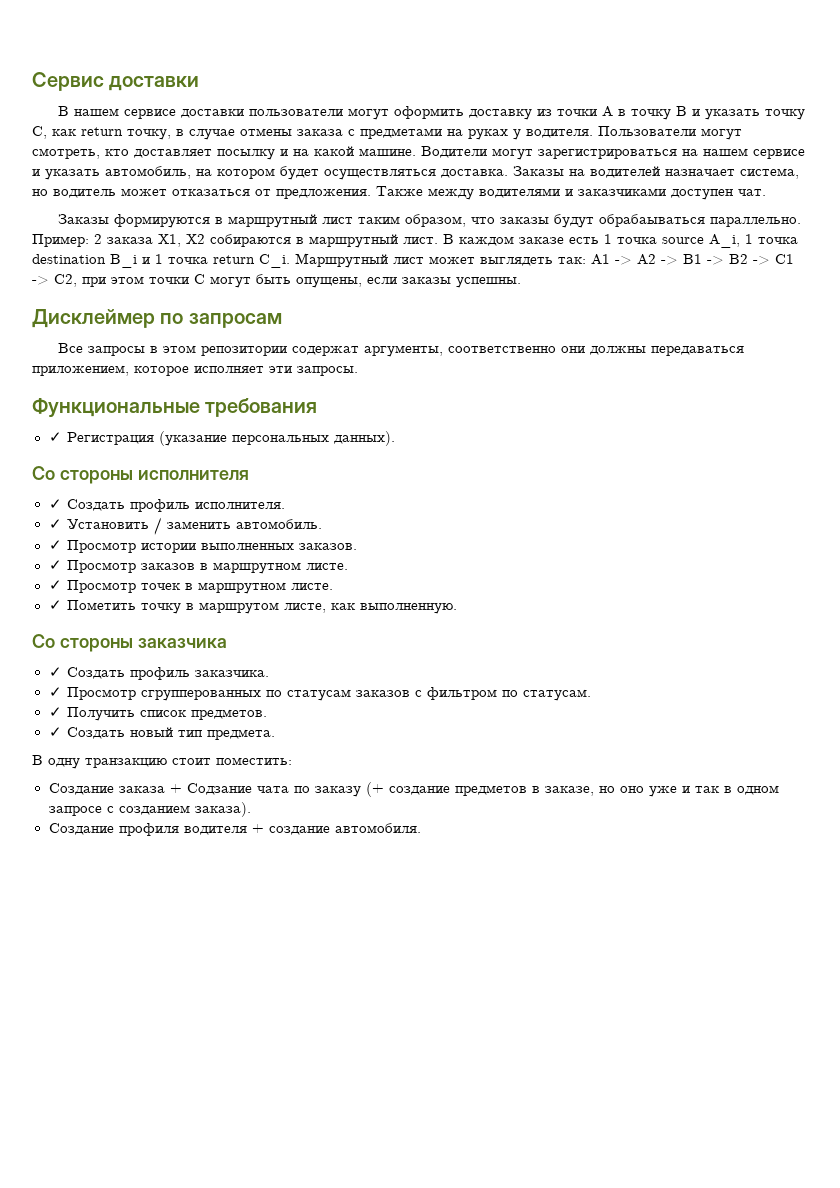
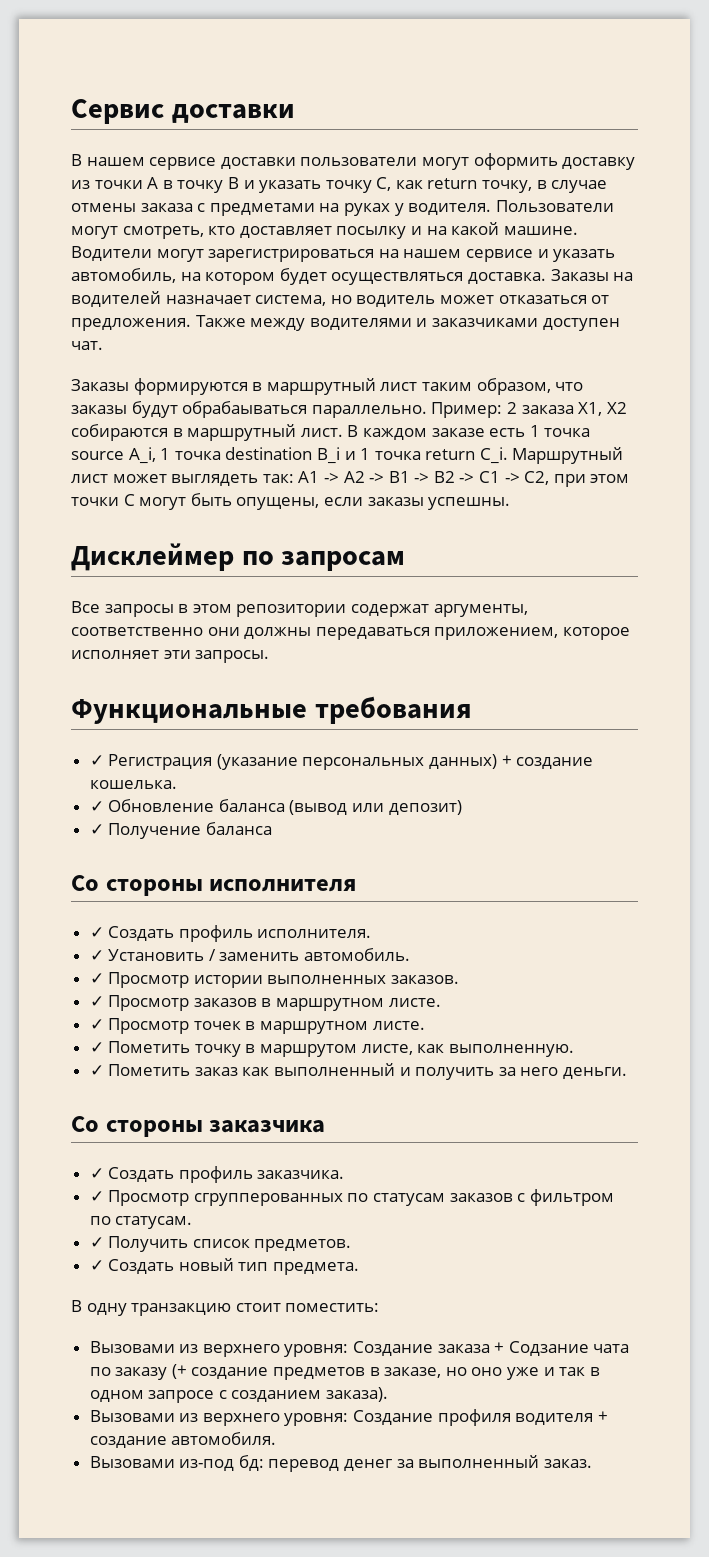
[333,431,395,446] данных). -> [429,754,594,769] [89,780,177,789] [89,799,462,815] [89,822,272,839] данных) + создание кошелька. // ✓ Обновление баланса (вывод или депозит) // ✓ Получение баланса
(457, 608) none -> [89,1063,628,1080] // ✓ Пометить заказ как выполненный и получить за него деньги.
(292, 761) none -> [89,1341,349,1357] Вызовами из верхнего уровня:
(251, 809) none -> [89,1410,349,1426] Вызовами из верхнего уровня:
(421, 828) none -> [89,1455,592,1472] // Вызовами из-под бд: перевод денег за выполненный заказ.

